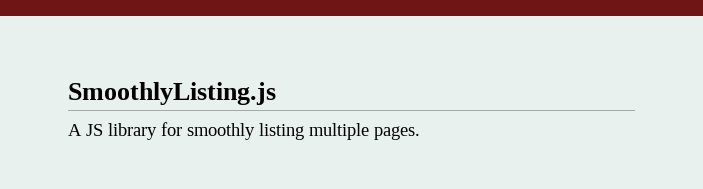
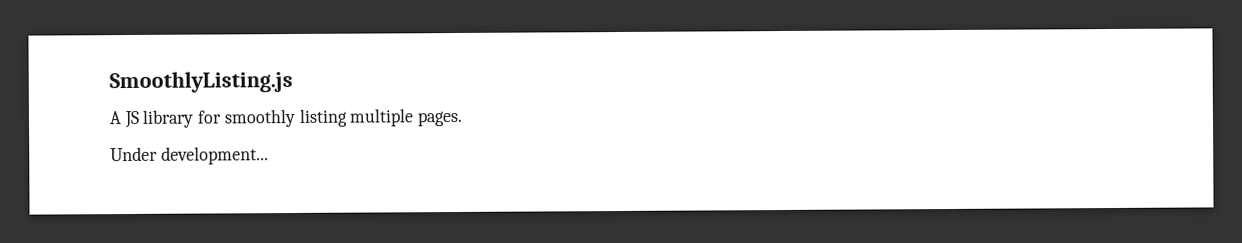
(420, 133) none -> [110,146,269,165] // Under development...

